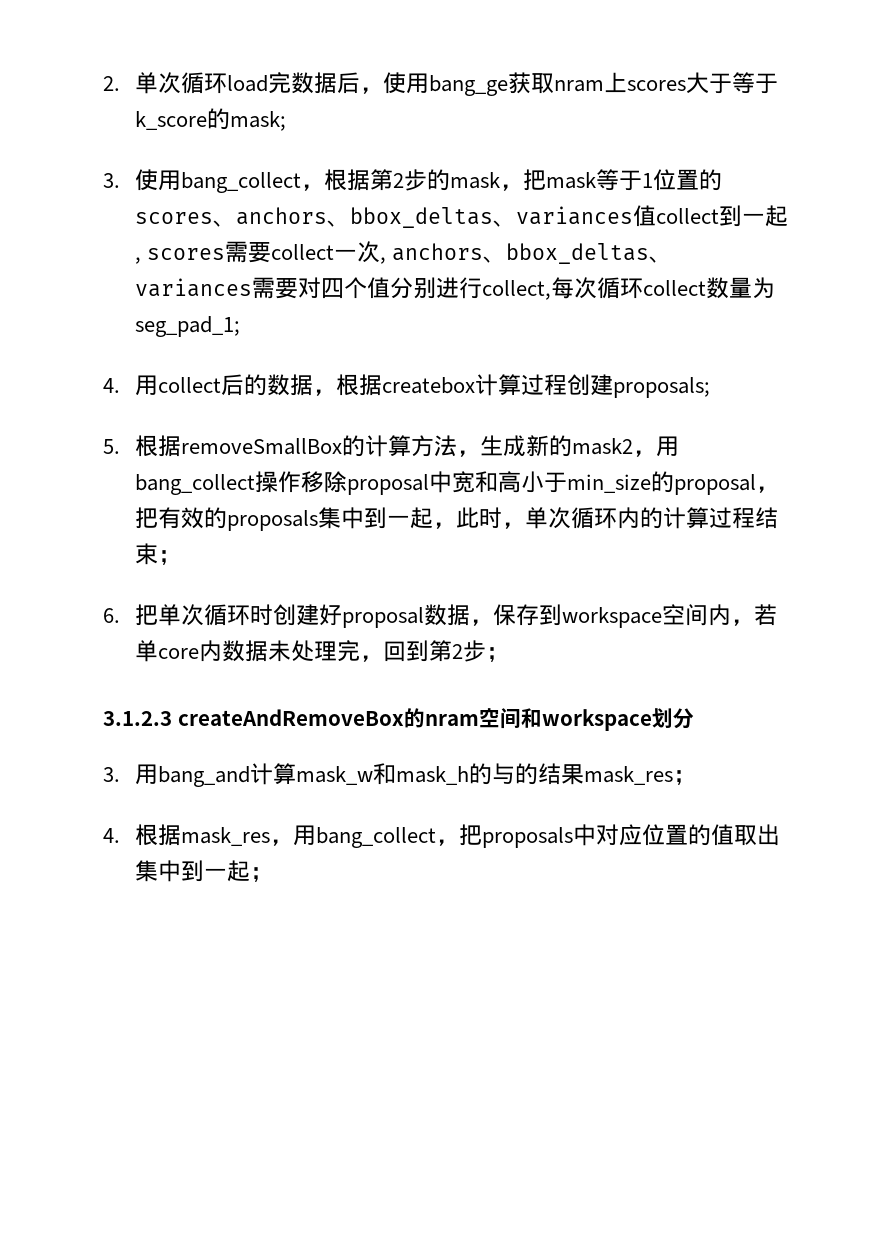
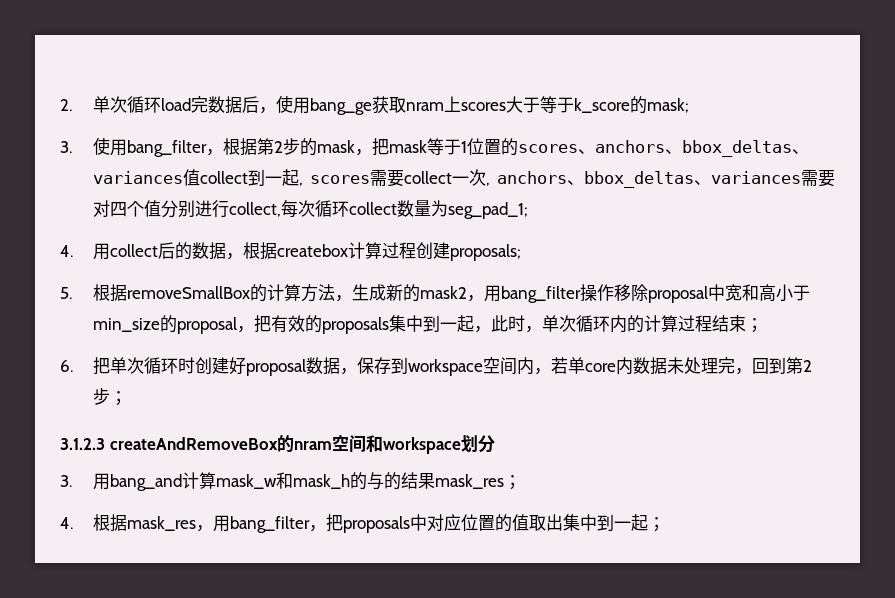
[180,172,301,193] bang_collect -> [127,140,208,157] bang_filter
[134,474,255,495] bang_collect -> [501,286,582,303] bang_filter
[315,827,436,848] bang_collect -> [230,516,311,533] bang_filter

